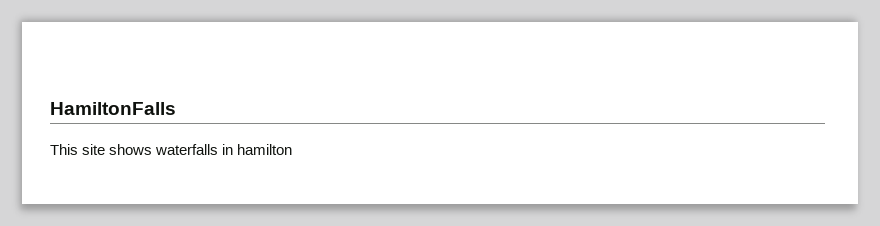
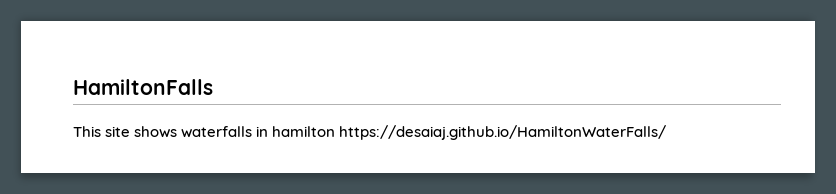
(293, 149) none -> [339,125,667,140] https://desaiaj.github.io/HamiltonWaterFalls/

